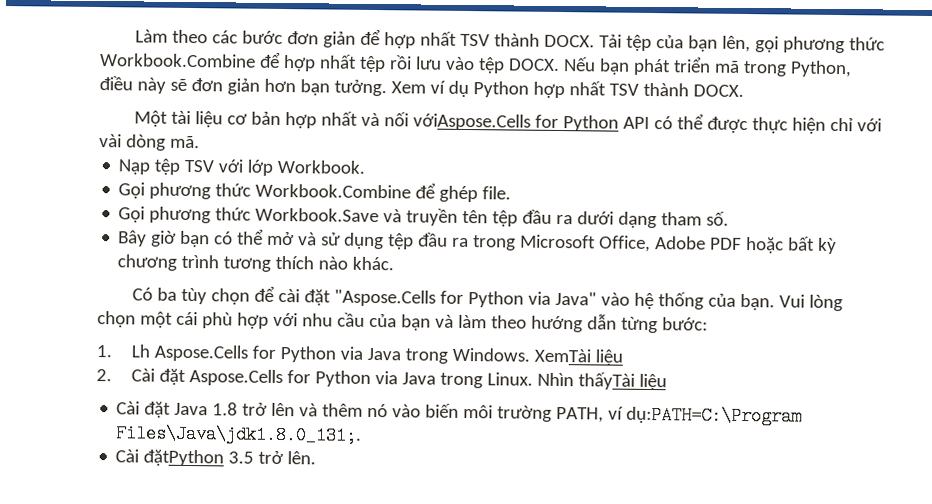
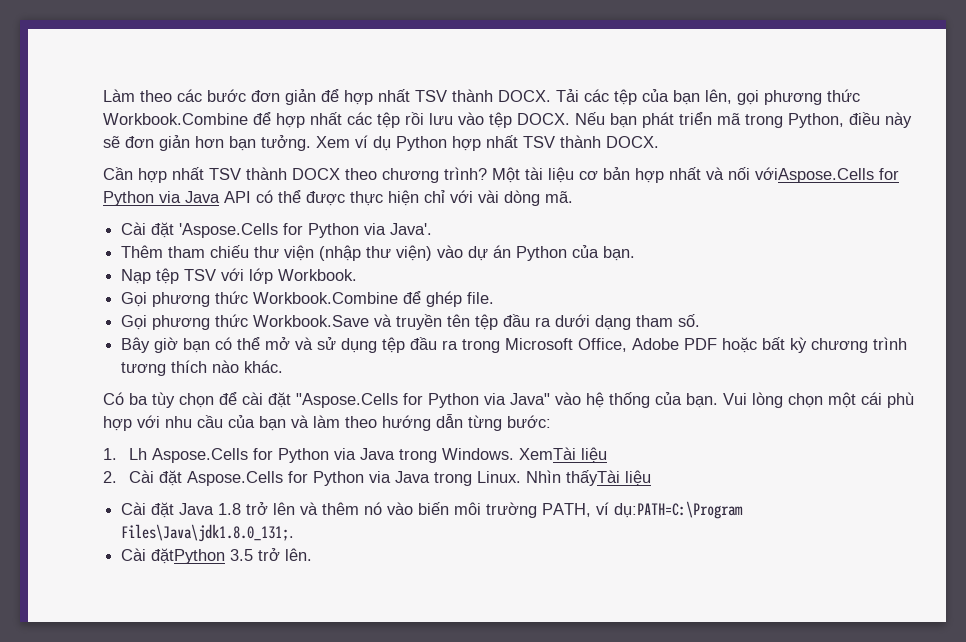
(622, 41) none -> [584,89,609,102] các
(357, 61) none -> [347,112,372,125] các
(744, 90) none -> [103,167,487,183] Cần hợp nhất TSV thành DOCX theo chương trình?
(619, 123) none -> [159,191,220,203] via Java
(200, 142) none -> [121,222,433,238] [121,245,636,261] // Cài đặt 'Aspose.Cells for Python via Java'. // Thêm tham chiếu thư viện (nhập thư viện) vào dự án Python của bạn.

